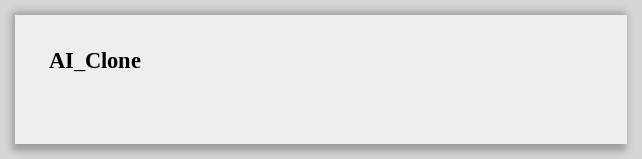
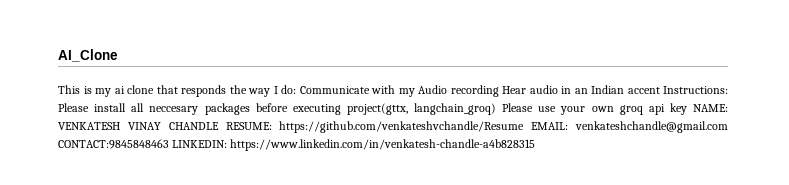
(141, 62) none -> [58,85,728,97] [58,103,728,115] [58,121,728,133] [58,139,536,151] // This is my ai clone that responds the way I do: Communicate with my Audio recording Hear audio in an Indian accent Instructions: Please install all neccesary packages before executing project(gttx, langchain_groq) Please use your own groq api key NAME: VENKATESH VINAY CHANDLE RESUME: https://github.com/venkateshvchandle/Resume EMAIL: venkateshchandle@gmail.com CONTACT:9845848463 LINKEDIN: https://www.linkedin.com/in/venkatesh-chandle-a4b828315

